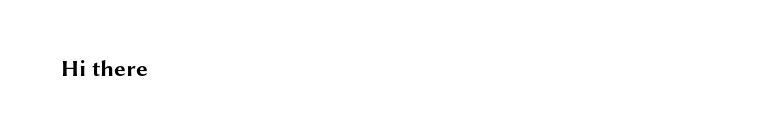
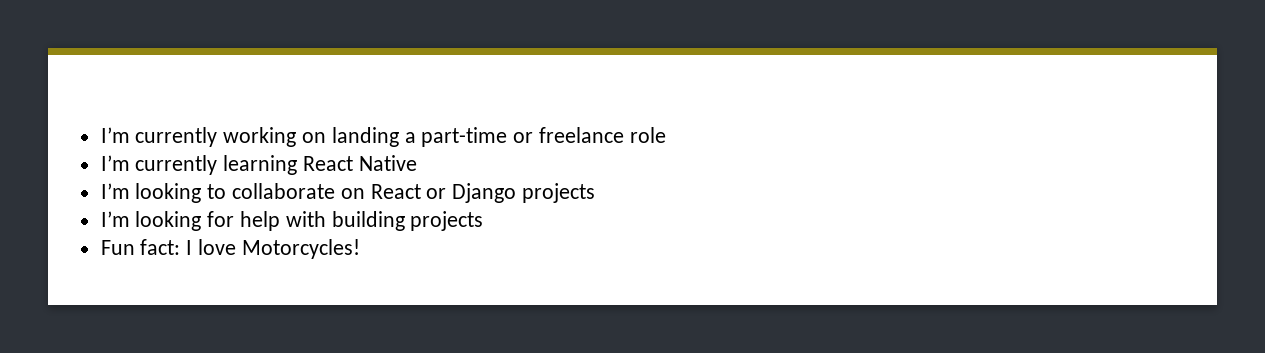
[61,60,149,76] Hi there -> [100,127,666,147] [100,155,417,175] [100,183,596,203] [100,211,484,231] [100,239,360,259] I’m currently working on landing a part-time or freelance role // I’m currently learning React Native // I’m looking to collaborate on React or Django projects // I’m looking for help with building projects // Fun fact: I love Motorcycles!

